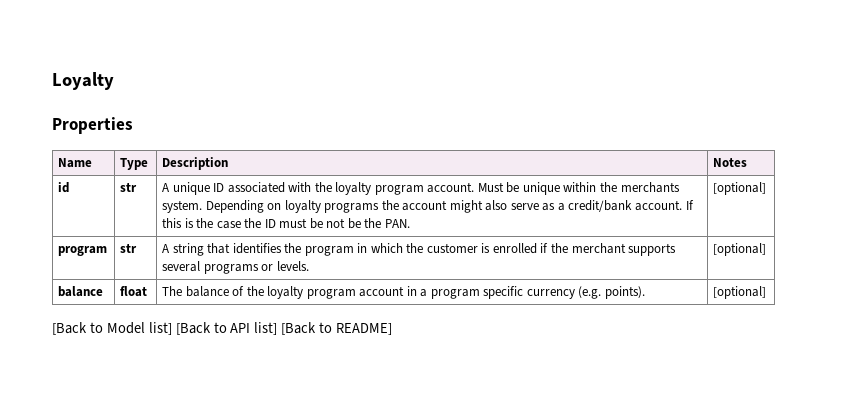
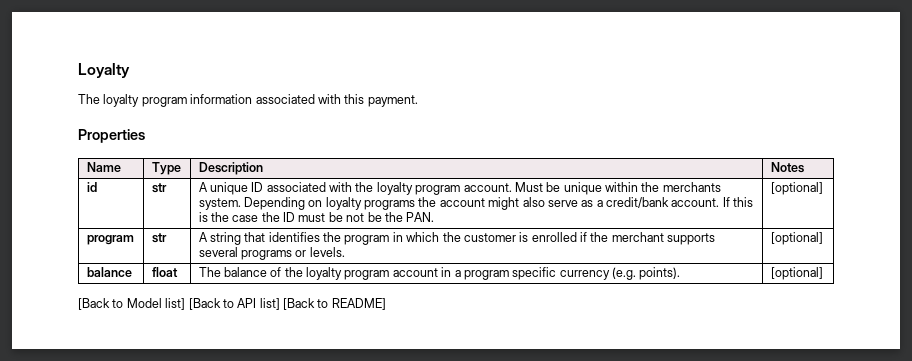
(114, 81) none -> [78,94,418,107] // The loyalty program information associated with this payment.

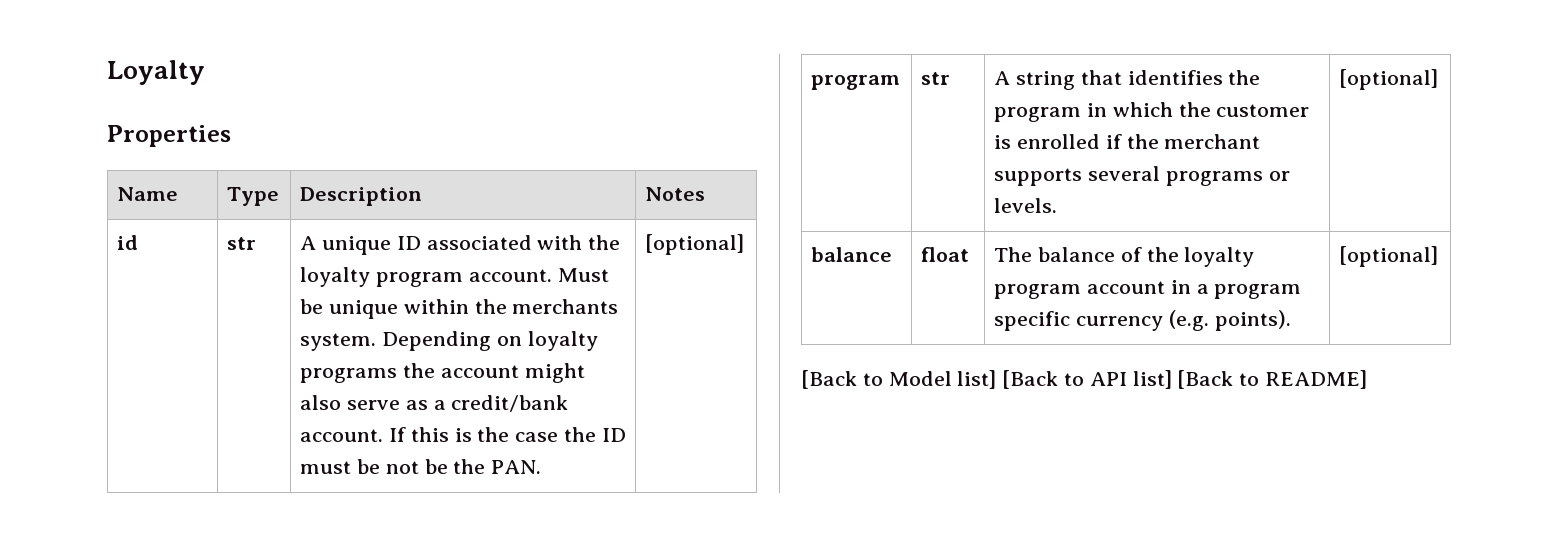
[78,94,418,107] // The loyalty program information associated with this payment. -> (205, 72) none

